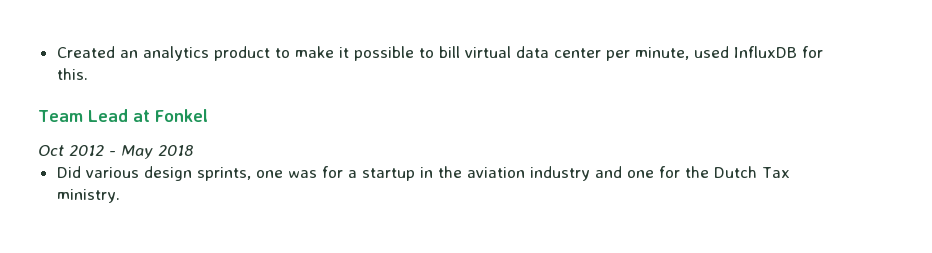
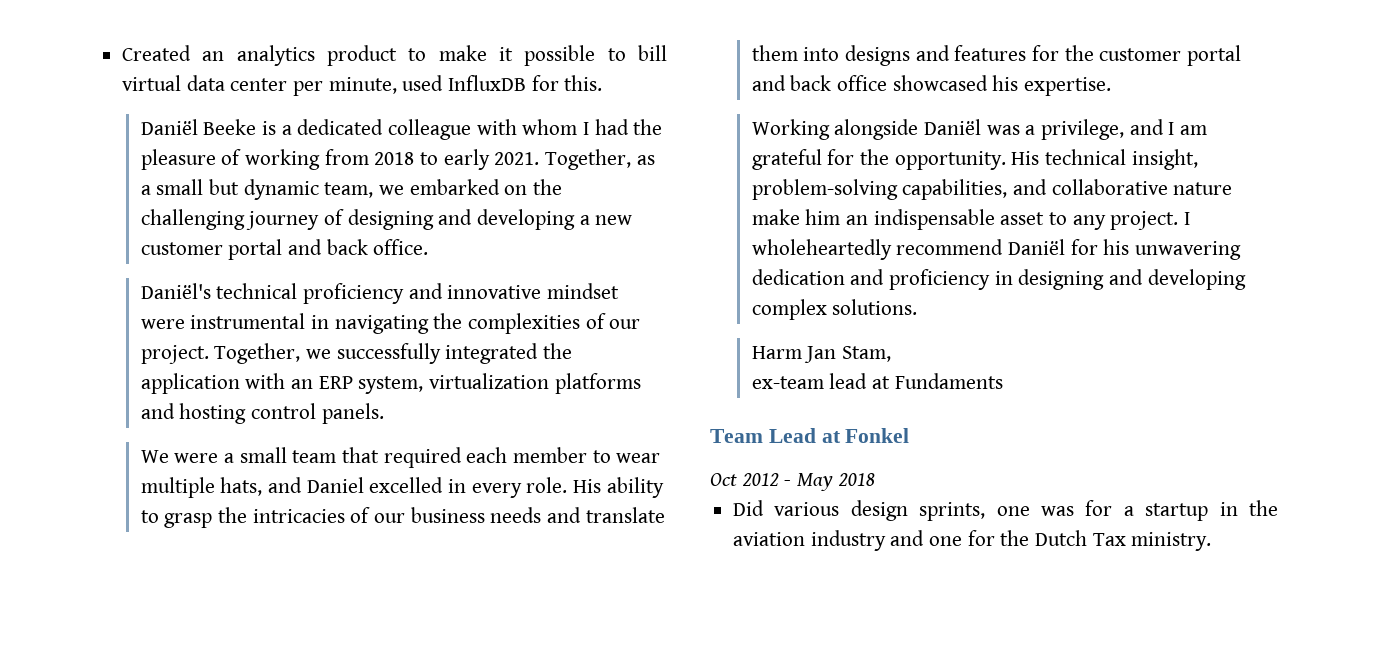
(88, 74) none -> [140,119,663,140] [140,149,655,170] [140,179,563,200] [140,209,633,230] [140,239,429,260] [140,283,620,304] [140,313,641,334] [140,343,573,364] [140,373,641,394] [140,403,384,424] [140,447,661,468] [140,477,664,498] [140,507,665,528] [751,45,1242,66] [751,75,1112,96] [751,119,1208,140] [751,149,1198,170] [751,179,1233,200] [751,209,1191,230] [751,239,1242,260] [751,269,1246,290] [751,299,918,320] [751,346,892,363] [751,373,1003,389] // Daniël Beeke is a dedicated colleague with whom I had the pleasure of working from 2018 to early 2021. Together, as a small but dynamic team, we embarked on the challenging journey of designing and developing a new customer portal and back office. // Daniël's technical proficiency and innovative mindset were instrumental in navigating the complexities of our project. Together, we successfully integrated the application with an ERP system, virtualization platforms and hosting control panels. // We were a small team that required each member to wear multiple hats, and Daniel excelled in every role. His ability to grasp the intricacies of our business needs and translate them into designs and features for the customer portal and back office showcased his expertise. // Working alongside Daniël was a privilege, and I am grateful for the opportunity. His technical insight, problem-solving capabilities, and collaborative nature make him an indispensable asset to any project. I wholeheartedly recommend Daniël for his unwavering dedication and proficiency in designing and developing complex solutions. // Harm Jan Stam, // ex-team lead at Fundaments

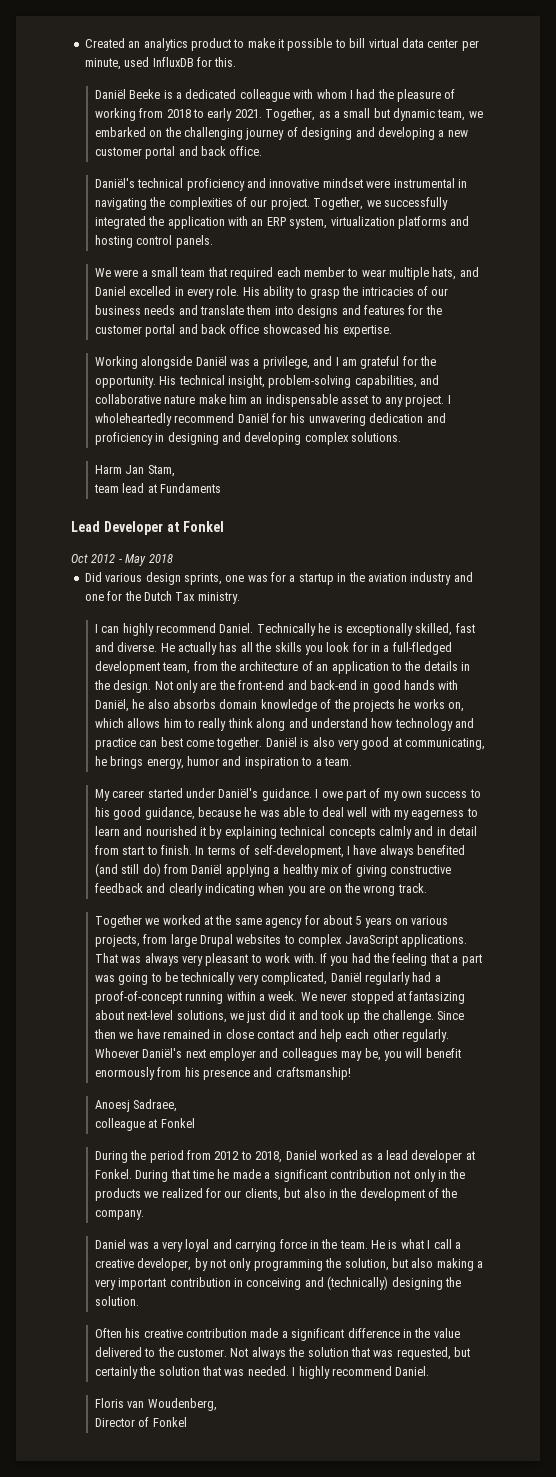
[751,376,824,389] ex-team -> [93,484,119,493] team
[710,428,816,443] Team Lead -> [71,521,163,535] Lead Developer
(1212, 541) none -> [94,623,475,636] [94,642,452,655] [94,661,471,674] [93,680,459,693] [94,699,465,712] [94,718,475,731] [94,737,486,750] [94,756,352,769] [94,788,481,801] [94,807,478,820] [94,826,478,839] [94,845,466,858] [94,863,452,877] [94,883,427,896] [94,915,449,928] [94,934,467,947] [94,953,482,966] [94,972,441,985] [94,991,466,1004] [94,1010,465,1023] [93,1029,450,1042] [94,1048,461,1061] [94,1067,351,1080] [94,1099,178,1112] [94,1118,195,1131] [94,1150,475,1163] [94,1169,466,1182] [94,1188,458,1201] [94,1210,144,1220] [94,1239,461,1252] [94,1258,484,1271] [94,1276,461,1290] [94,1296,139,1306] [94,1328,460,1341] [94,1347,471,1360] [94,1366,430,1379] [94,1398,217,1411] [94,1417,187,1427] // I can highly recommend Daniel. Technically he is exceptionally skilled, fast and diverse. He actually has all the skills you look for in a full-fledged development team, from the architecture of an application to the details in the design. Not only are the front-end and back-end in good hands with Daniël, he also absorbs domain knowledge of the projects he works on, which allows him to really think along and understand how technology and practice can best come together. Daniël is also very good at communicating, he brings energy, humor and inspiration to a team. // My career started under Daniël's guidance. I owe part of my own success to his good guidance, because he was able to deal well with my eagerness to learn and nourished it by explaining technical concepts calmly and in detail from start to finish. In terms of self-development, I have always benefited (and still do) from Daniël applying a healthy mix of giving constructive feedback and clearly indicating when you are on the wrong track. // Together we worked at the same agency for about 5 years on various projects, from large Drupal websites to complex JavaScript applications. That was always very pleasant to work with. If you had the feeling that a part was going to be technically very complicated, Daniël regularly had a proof-of-concept running within a week. We never stopped at fantasizing about next-level solutions, we just did it and took up the challenge. Since then we have remained in close contact and help each other regularly. Whoever Daniël's next employer and colleagues may be, you will benefit enormously from his presence and craftsmanship! // Anoesj Sadraee, // colleague at Fonkel // During the period from 2012 to 2018, Daniel worked as a lead developer at Fonkel. During that time he made a significant contribution not only in the products we realized for our clients, but also in the development of the company. // Daniel was a very loyal and carrying force in the team. He is what I call a creative developer, by not only programming the solution, but also making a very important contribution in conceiving and (technically) designing the solution. // Often his creative contribution made a significant difference in the value delivered to the customer. Not always the solution that was requested, but certainly the solution that was needed. I highly recommend Daniel. // Floris van Woudenberg, // Director of Fonkel

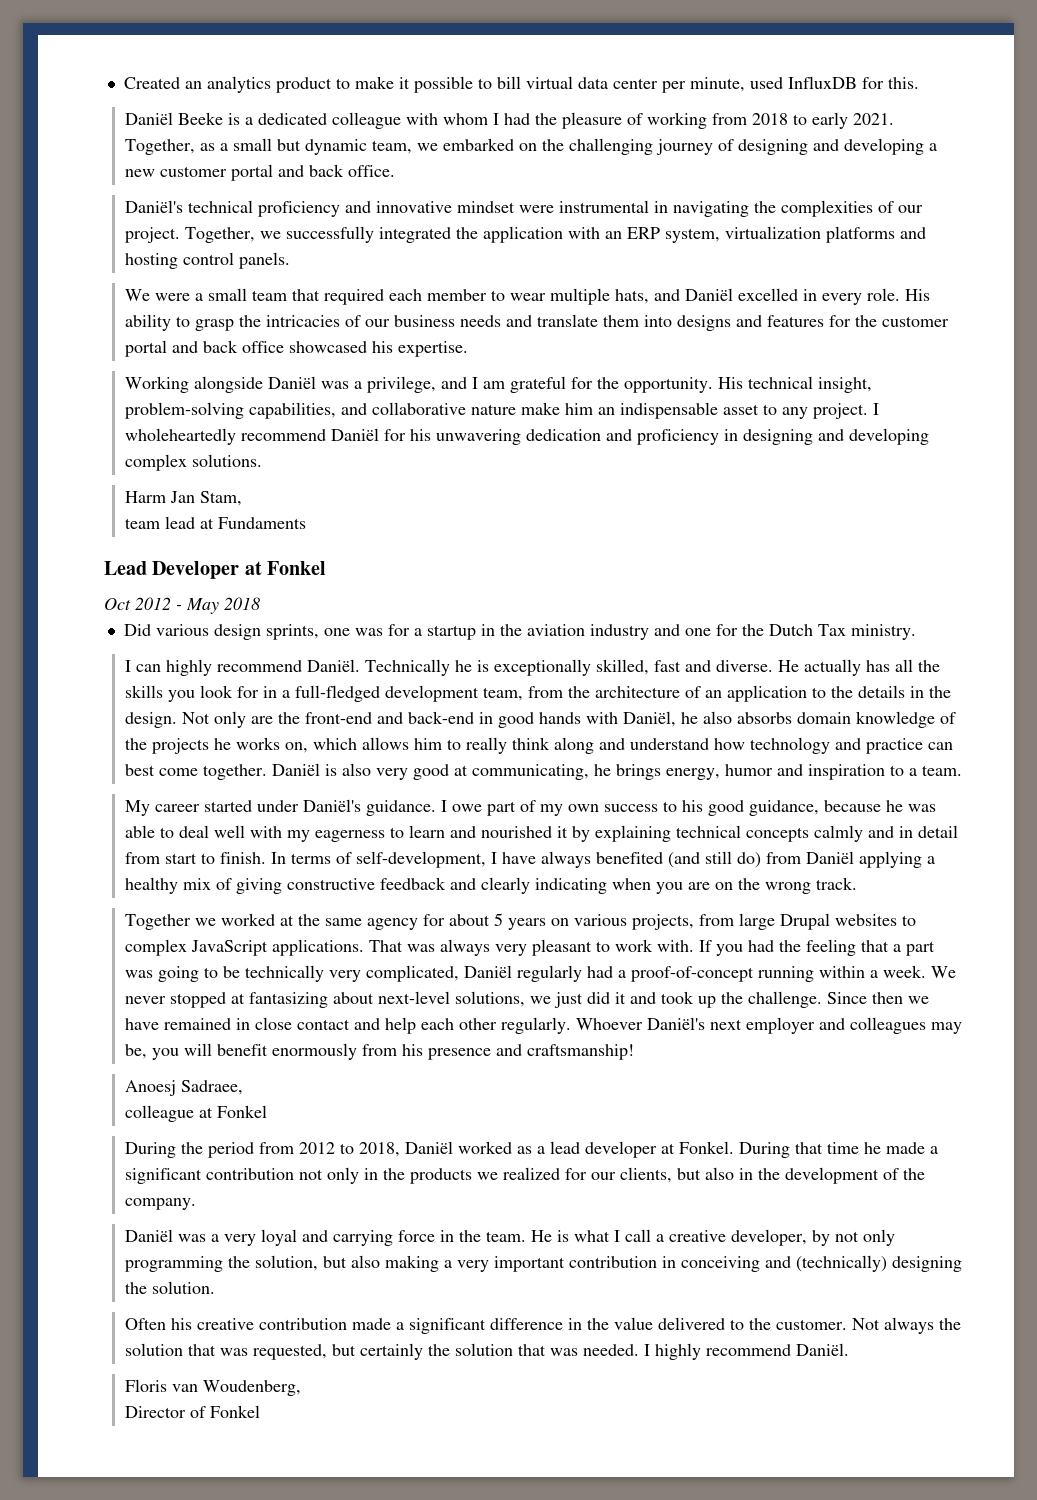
[94,286,126,296] Daniel -> [684,288,733,301] Daniël
[219,623,254,633] Daniel. -> [306,659,360,672] Daniël.
[285,1150,317,1160] Daniel -> [404,1141,453,1154] Daniël
[94,1239,126,1249] Daniel -> [124,1229,173,1242] Daniël
[395,1366,430,1376] Daniel. -> [795,1343,849,1356] Daniël.

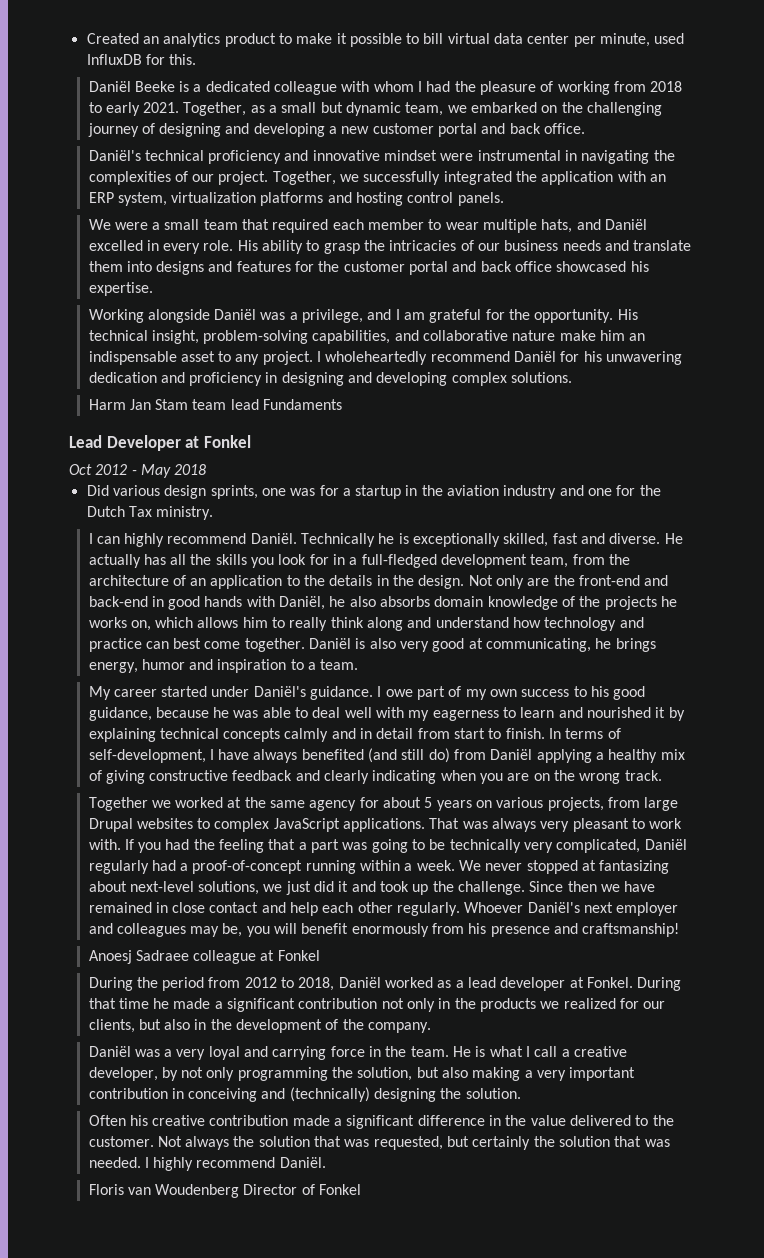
[199,491,242,506] Stam, // -> [155,399,189,410] Stam
[199,518,214,529] at -> (259, 404) none
[180,1080,243,1095] Sadraee, // -> [135,950,189,961] Sadraee
[202,1380,301,1396] Woudenberg, // -> [155,1184,240,1198] Woudenberg

